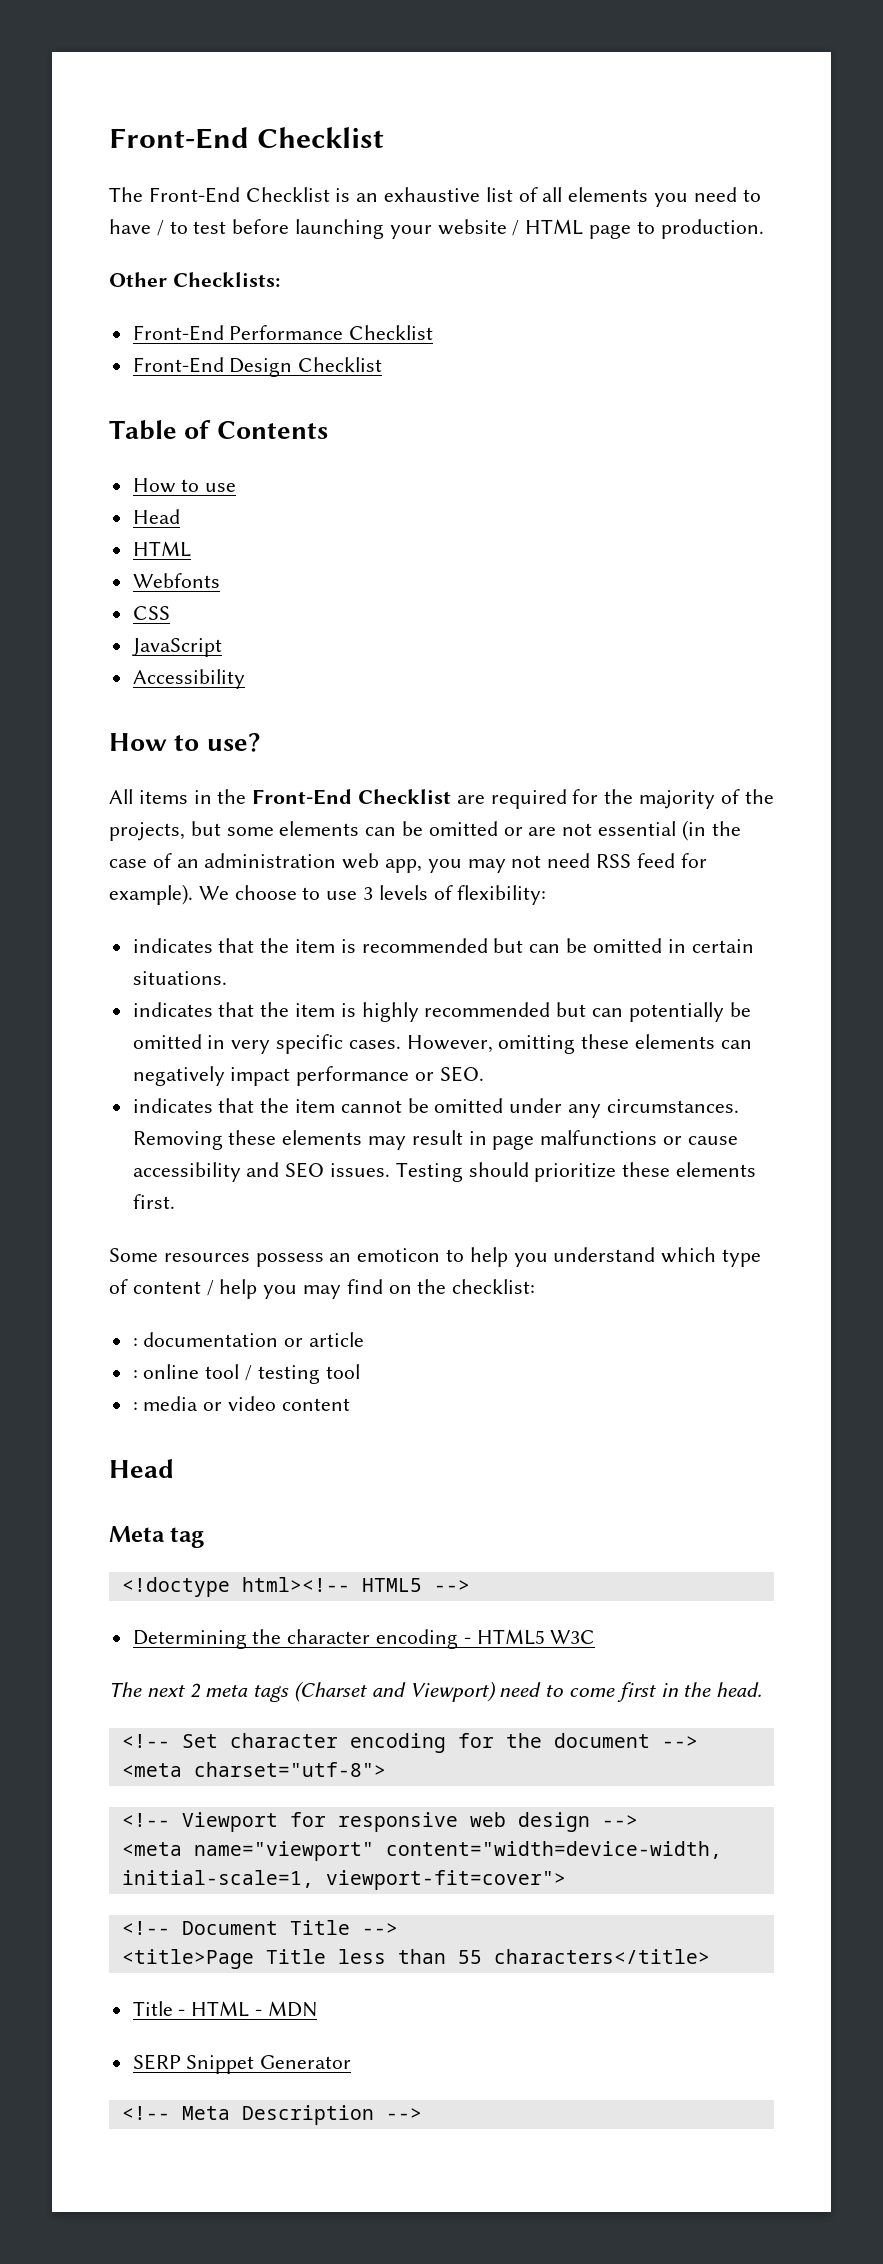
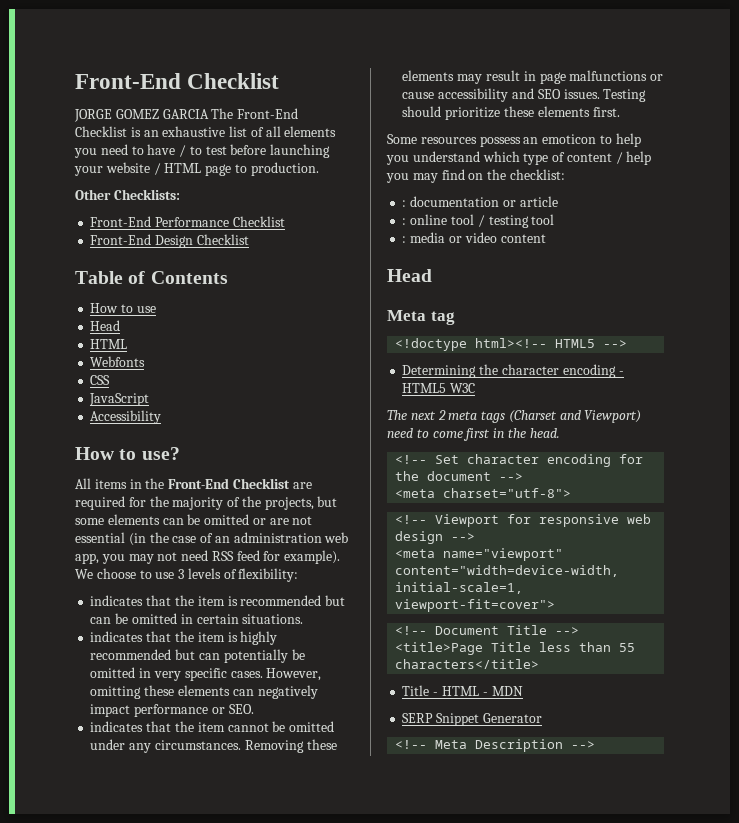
(385, 137) none -> [74,109,209,122] JORGE GOMEZ GARCIA

